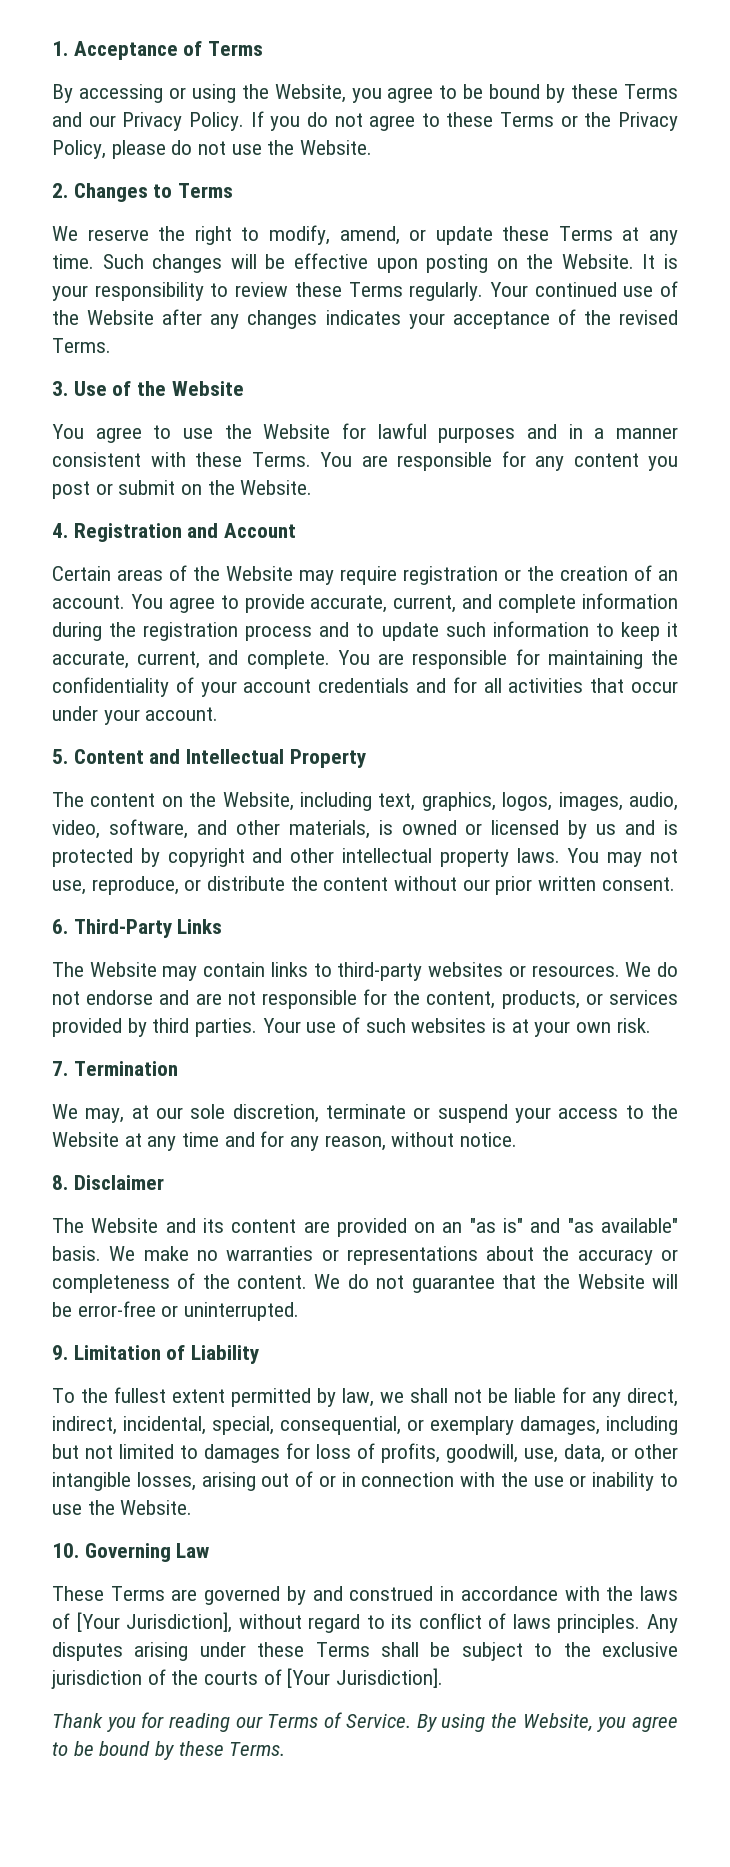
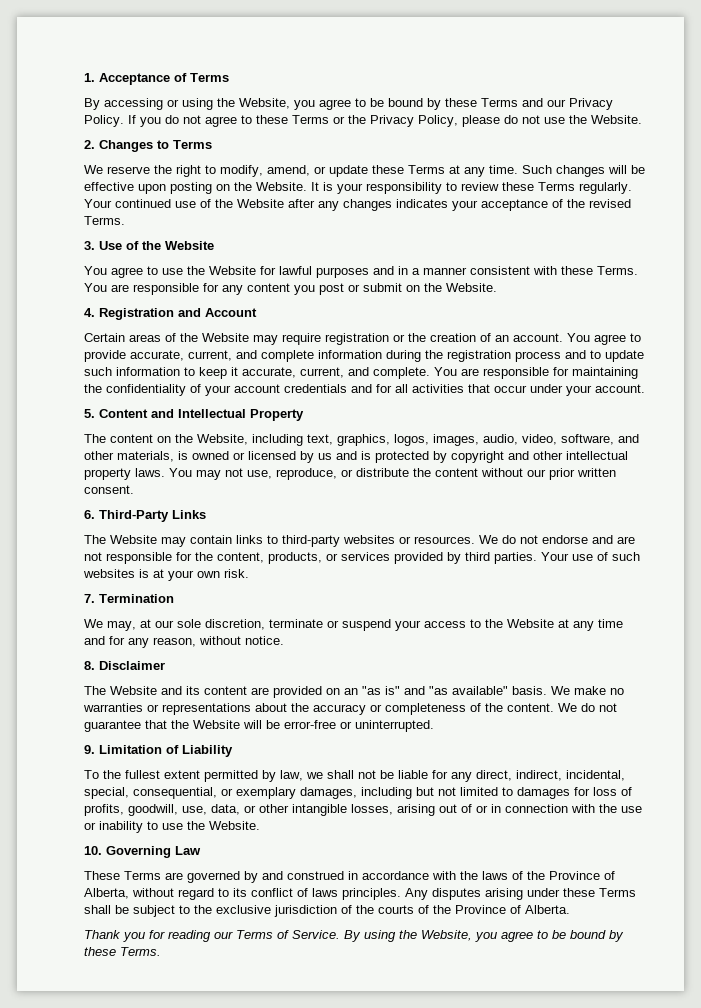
[76,1612,233,1633] [Your Jurisdiction], -> [527,871,615,880] [84,888,129,899] the Province of Alberta,
[287,1668,444,1688] [Your Jurisdiction]. -> [433,905,570,914] the Province of Alberta.

